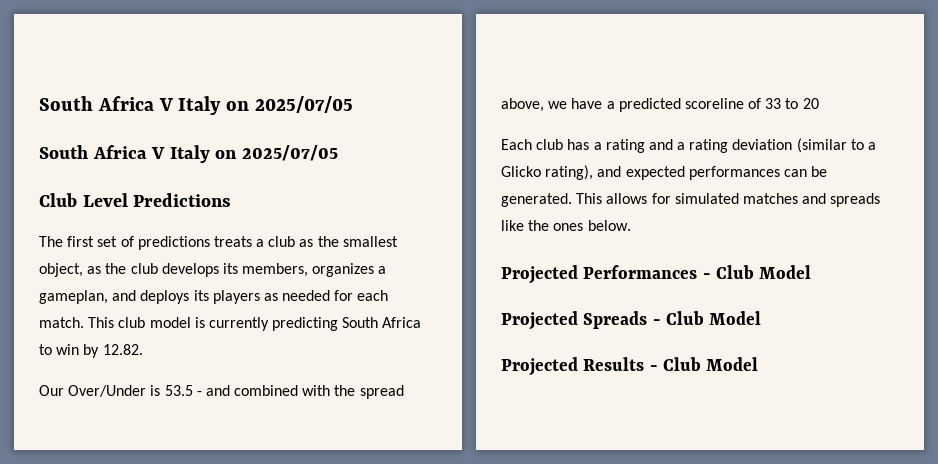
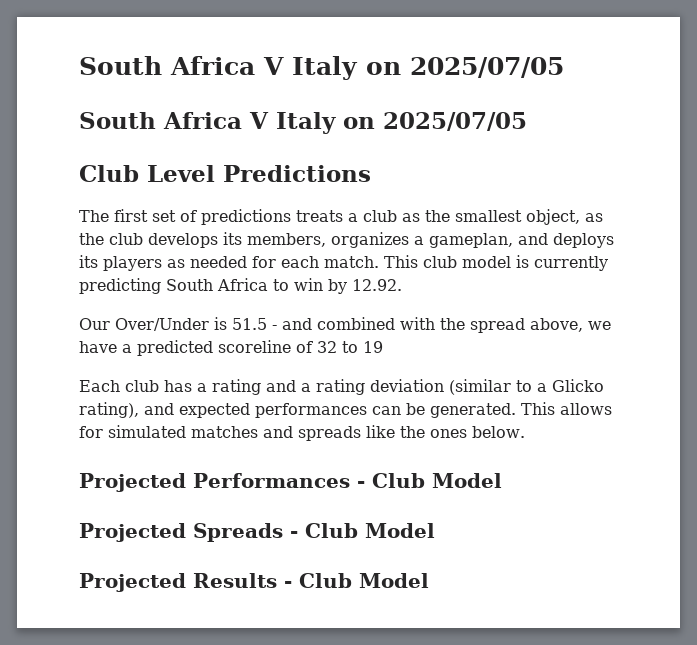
[102,344,143,355] 12.82. -> [352,279,402,291] 12.92.
[164,385,193,396] 53.5 -> [232,318,267,330] 51.5
[765,98,819,109] 33 to 20 -> [317,341,383,353] 32 to 19

